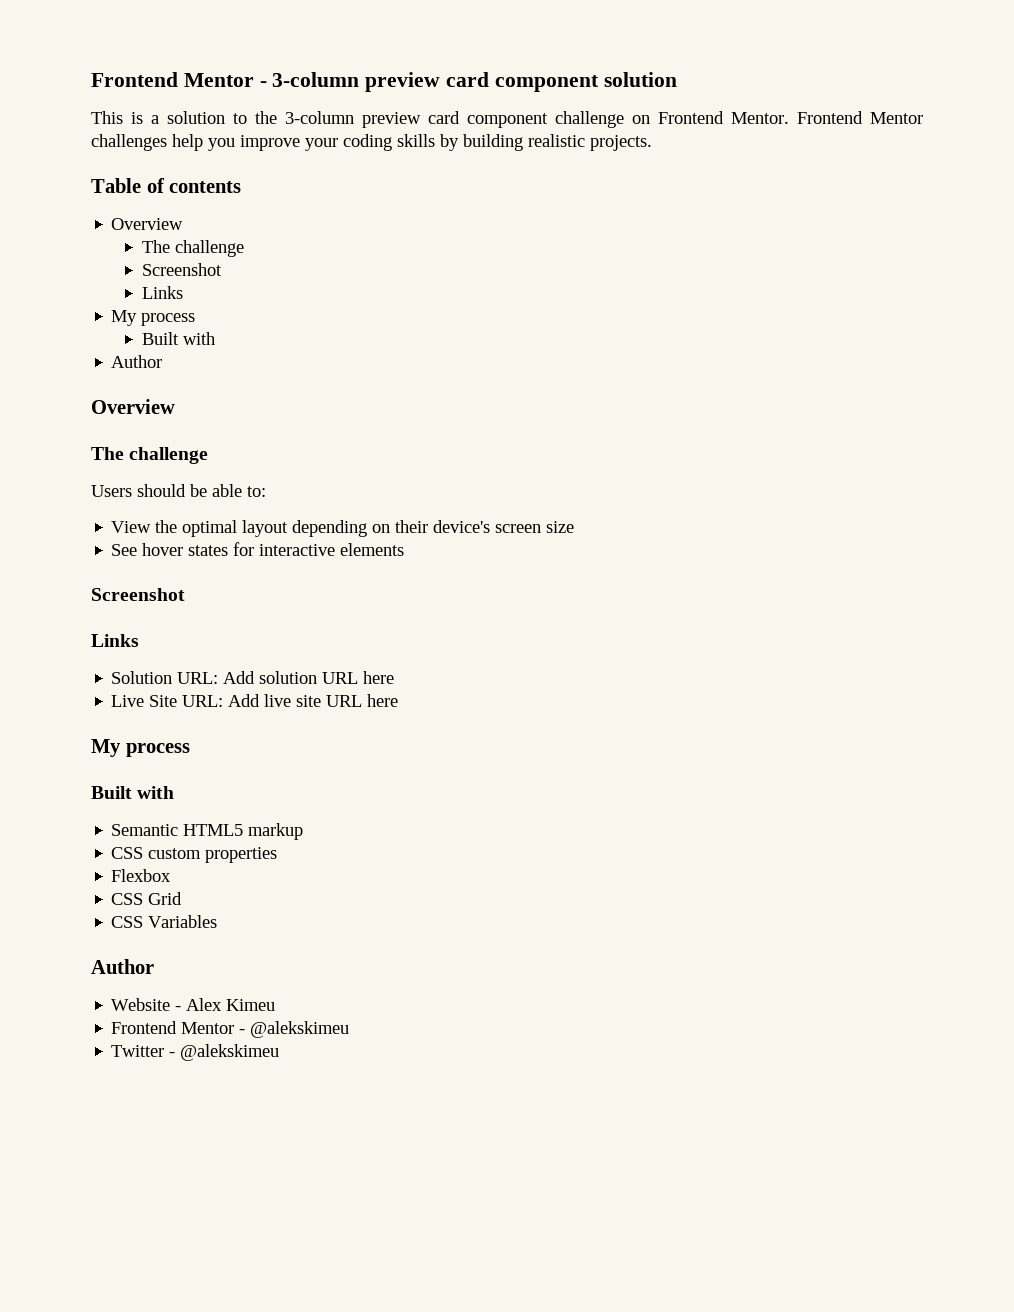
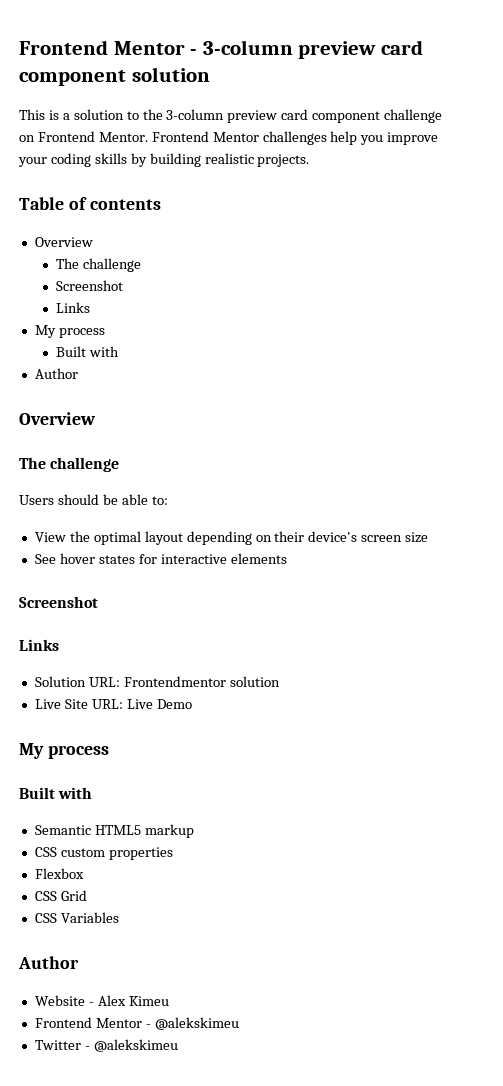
[223,671,395,684] Add solution URL here -> [123,676,280,687] Frontendmentor solution
[228,694,399,707] Add live site URL here -> [126,699,192,709] Live Demo

